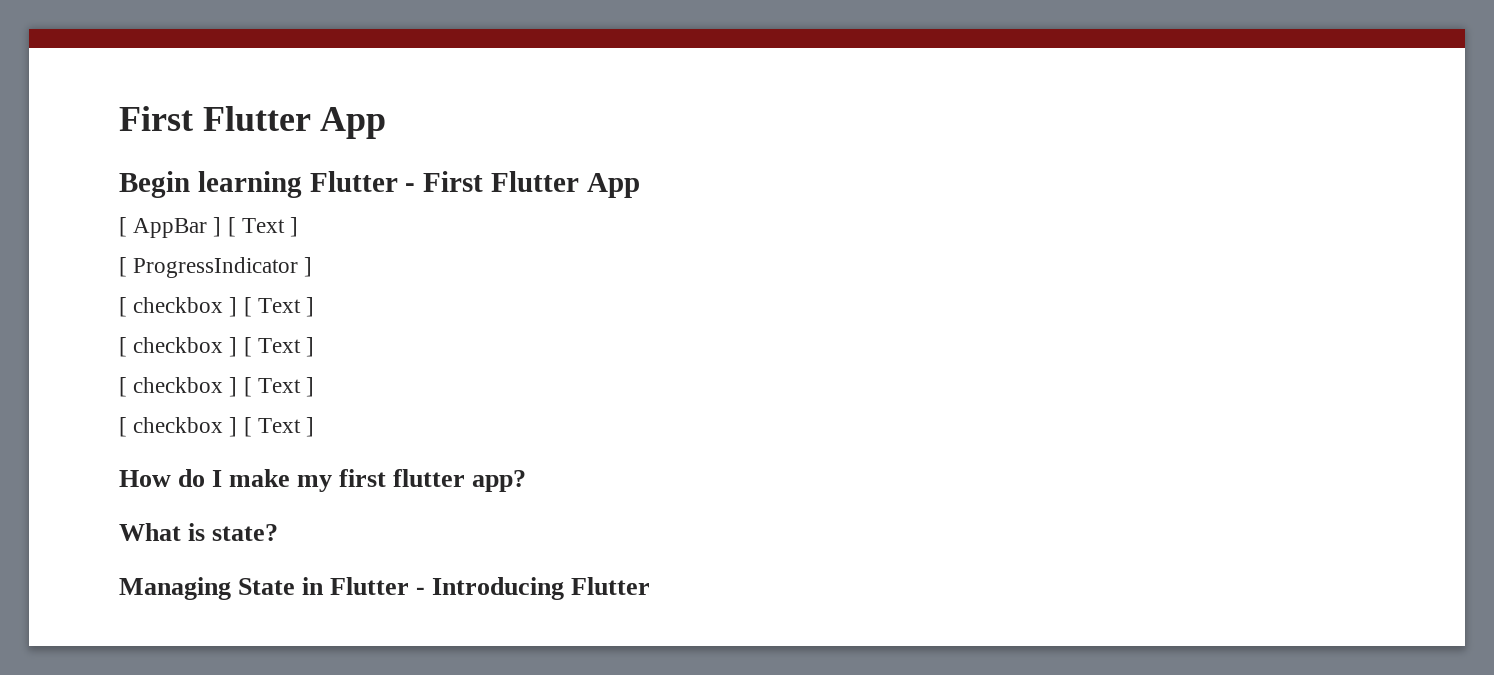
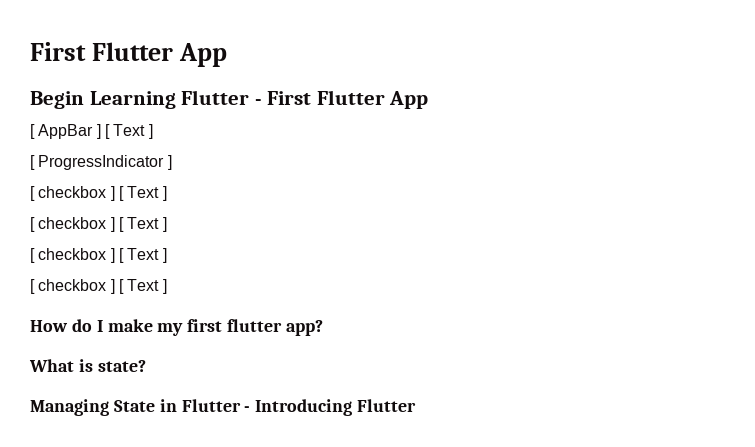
[197,171,302,198] learning -> [89,91,176,109] Learning

